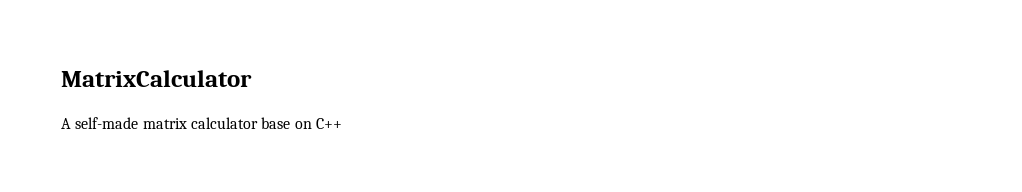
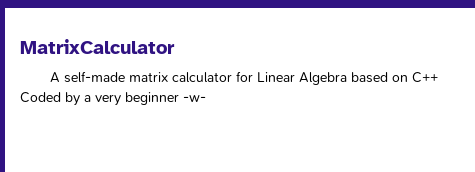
[261,117,342,129] base on C++ -> [235,71,438,85] [20,92,206,106] for Linear Algebra based on C++ Coded by a very beginner -w-

